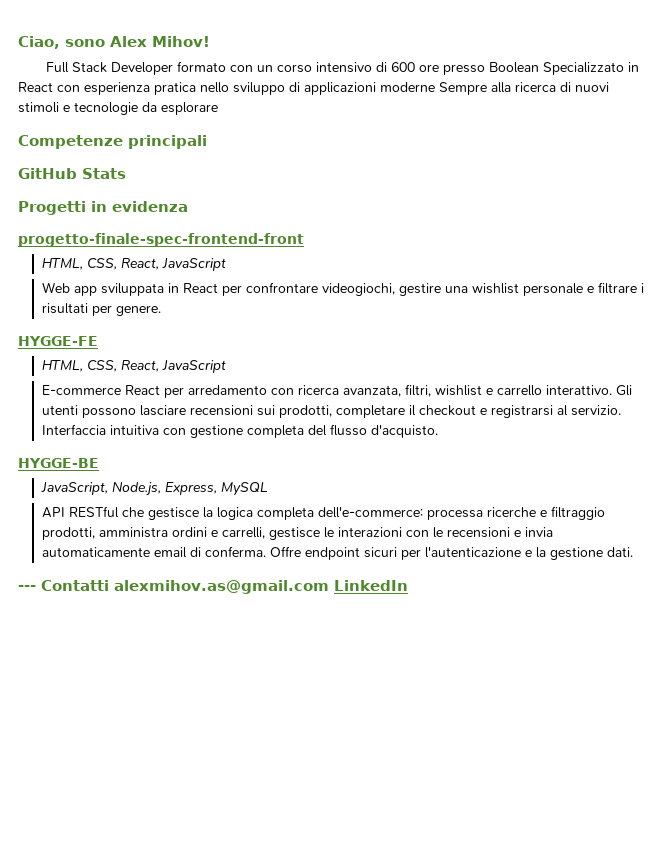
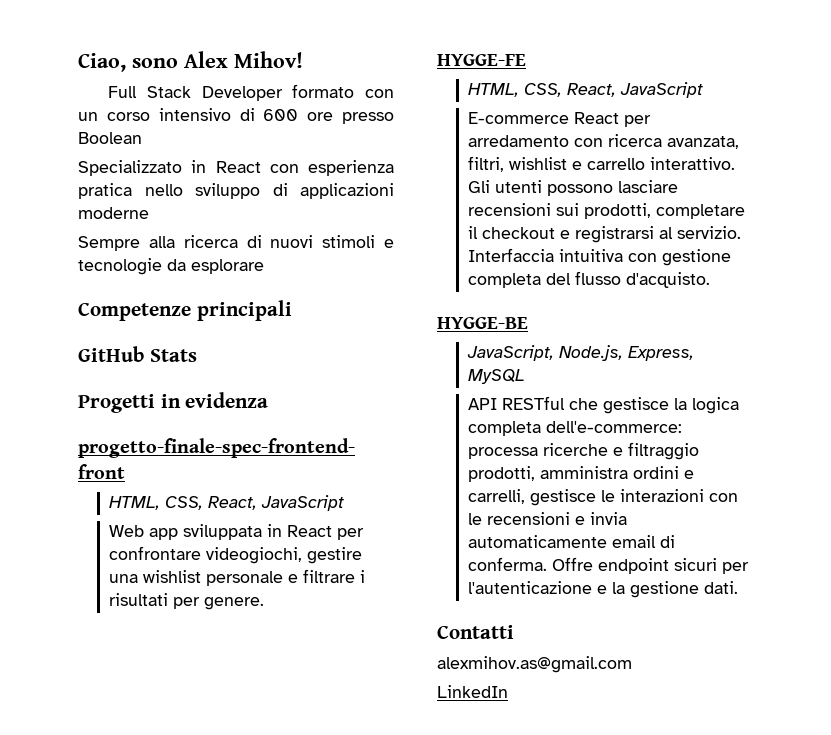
(539, 67) none -> (142, 138) //
(435, 87) none -> (149, 213) //
[18,585,36,591] --- -> (739, 587) none
(109, 585) none -> (514, 632) //
(329, 587) none -> (632, 664) //

